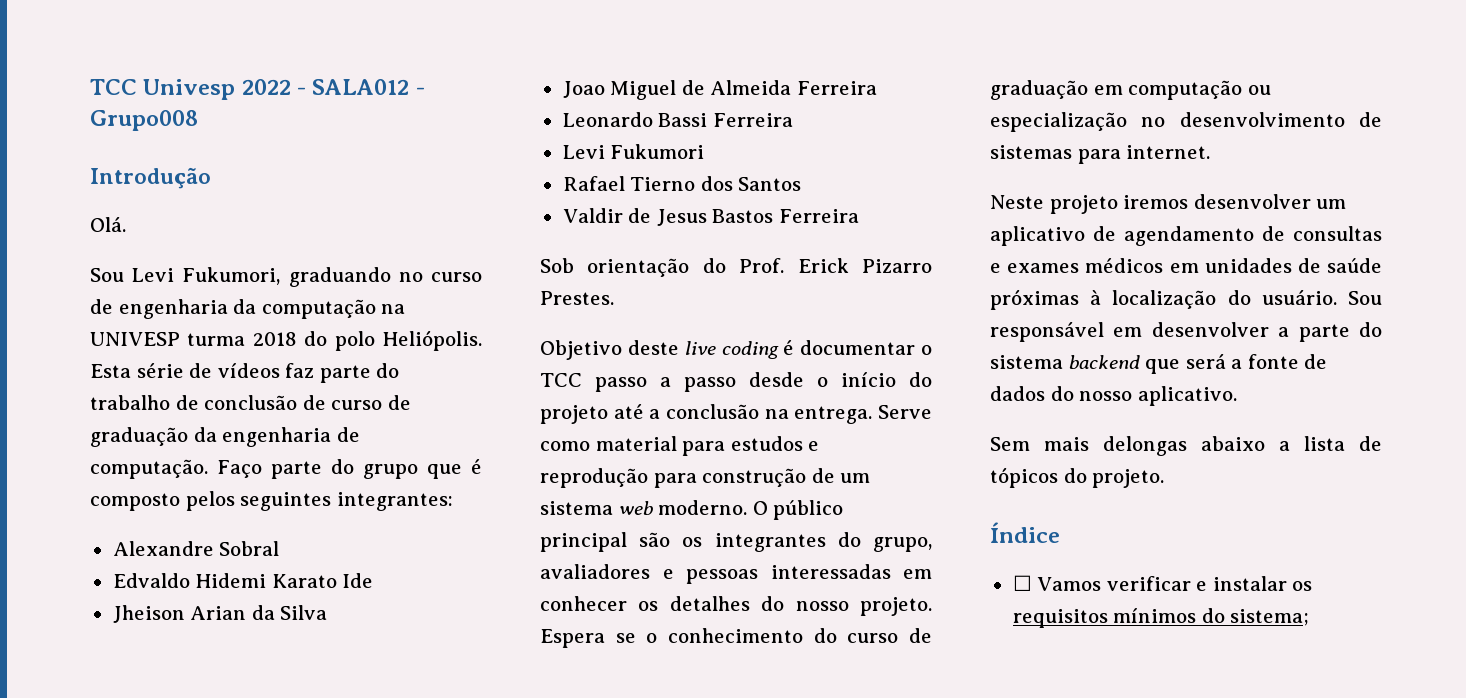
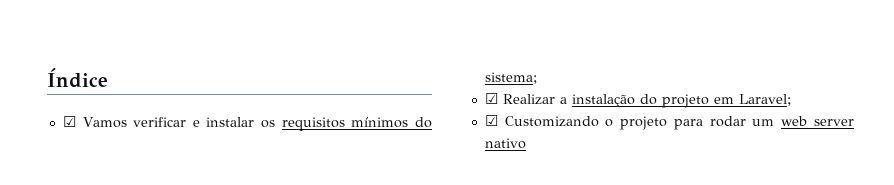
[90,79,425,100] [90,110,198,131] [90,167,211,189] [90,217,126,232] [90,267,482,287] [90,299,406,319] [90,330,482,351] [90,363,400,383] [90,395,411,410] [90,427,360,447] [90,459,483,479] [90,491,453,511] [112,541,280,556] [112,573,374,588] [112,605,328,623] [562,80,877,100] [562,112,793,127] [562,144,705,159] [562,176,802,191] [562,208,859,226] [540,258,932,277] [540,291,614,305] [540,340,932,360] [540,372,932,392] [540,404,932,424] [540,436,820,456] [540,468,871,488] [540,500,844,520] [540,532,932,552] [540,564,932,584] [540,596,932,616] [540,628,932,648] [990,80,1271,100] [990,112,1382,132] [990,145,1211,164] [990,194,1347,214] [990,226,1382,246] [990,258,1382,273] [990,289,1382,310] [990,322,1382,342] [990,354,1328,374] [990,386,1237,406] [990,436,1382,456] [990,467,1165,488] TCC Univesp 2022 - SALA012 - Grupo008 // Introdução // Olá. // Sou Levi Fukumori, graduando no curso de engenharia da computação na UNIVESP turma 2018 do polo Heliópolis. Esta série de vídeos faz parte do trabalho de conclusão de curso de graduação da engenharia de computação. Faço parte do grupo que é composto pelos seguintes integrantes: // Alexandre Sobral // Edvaldo Hidemi Karato Ide // Jheison Arian da Silva // Joao Miguel de Almeida Ferreira // Leonardo Bassi Ferreira // Levi Fukumori // Rafael Tierno dos Santos // Valdir de Jesus Bastos Ferreira // Sob orientação do Prof. Erick Pizarro Prestes. // Objetivo deste live coding é documentar o TCC passo a passo desde o início do projeto até a conclusão na entrega. Serve como material para estudos e reprodução para construção de um sistema web moderno. O público principal são os integrantes do grupo, avaliadores e pessoas interessadas em conhecer os detalhes do nosso projeto. Espera se o conhecimento do curso de graduação em computação ou especialização no desenvolvimento de sistemas para internet. // Neste projeto iremos desenvolver um aplicativo de agendamento de consultas e exames médicos em unidades de saúde próximas à localização do usuário. Sou responsável em desenvolver a parte do sistema backend que será a fonte de dados do nosso aplicativo. // Sem mais delongas abaixo a lista de tópicos do projeto. // -> (47, 78) none
[1012,575,1032,591] ☐ -> [62,116,76,127] ☑
(1310, 617) none -> [484,93,791,108] [484,115,854,130] [484,138,526,149] // ☑ Realizar a instalação do projeto em Laravel; // ☑ Customizando o projeto para rodar um web server nativo

